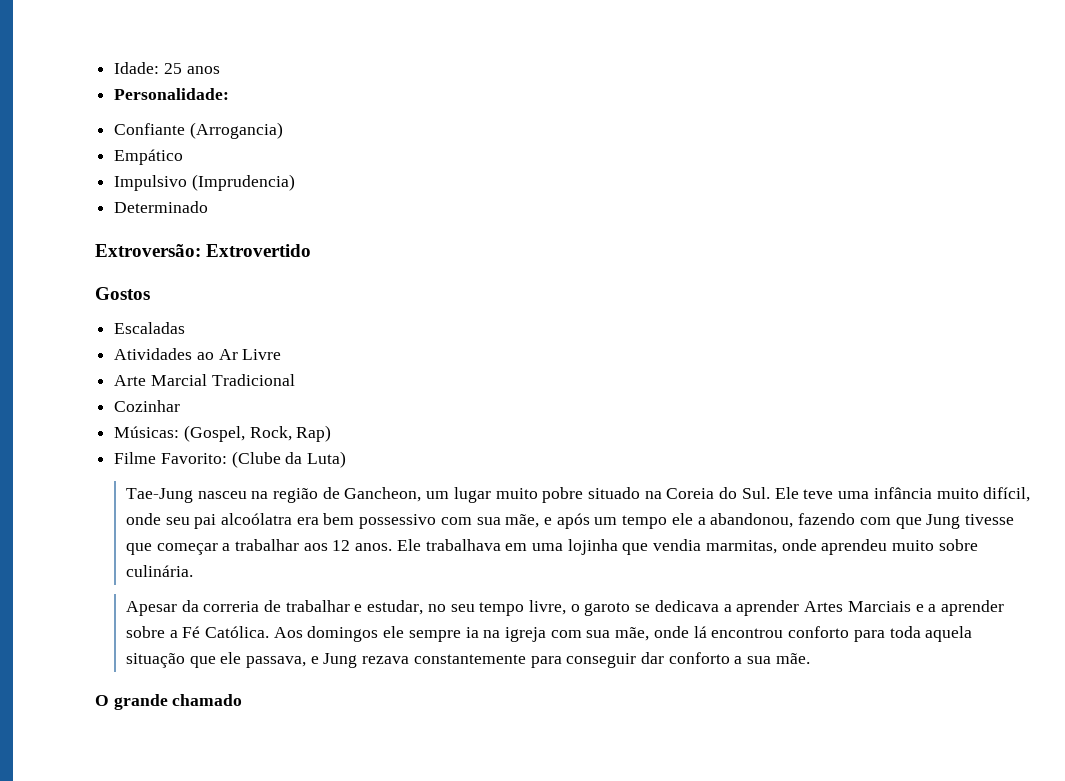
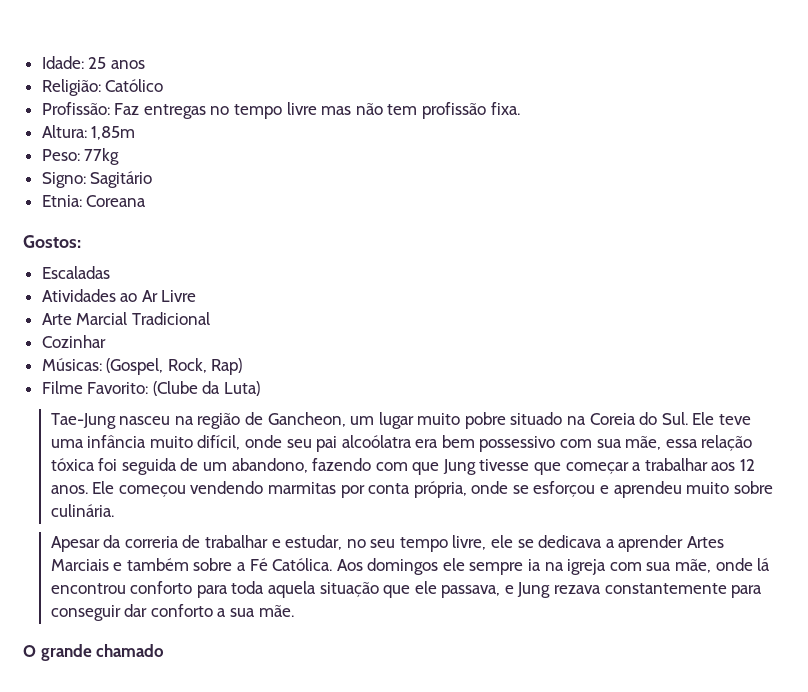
[114,88,230,100] [114,122,283,139] [114,149,184,165] [114,174,295,191] [114,201,209,213] [95,244,312,257] [95,287,150,300] Personalidade: // Confiante (Arrogancia) // Empático // Impulsivo (Imprudencia) // Determinado // Extroversão: Extrovertido // Gostos -> [41,79,164,96] [41,102,520,119] [41,125,136,140] [41,148,120,165] [41,171,153,188] [41,195,147,207] [23,235,81,248] Religião: Católico // Profissão: Faz entregas no tempo livre mas não tem profissão fixa. // Altura: 1,85m // Peso: 77kg // Signo: Sagitário // Etnia: Coreana // Gostos:
[544,513,794,529] e após um tempo ele a abandonou, -> [665,435,753,451] [50,458,308,475] essa relação tóxica foi seguida de um abandono,
[425,539,817,555] trabalhava em uma lojinha que vendia marmitas, onde -> [118,481,610,498] começou vendendo marmitas por conta própria, onde se esforçou e
[570,602,631,616] o garoto -> [491,535,514,548] ele
[928,600,1004,616] a aprender -> [126,558,189,571] também

